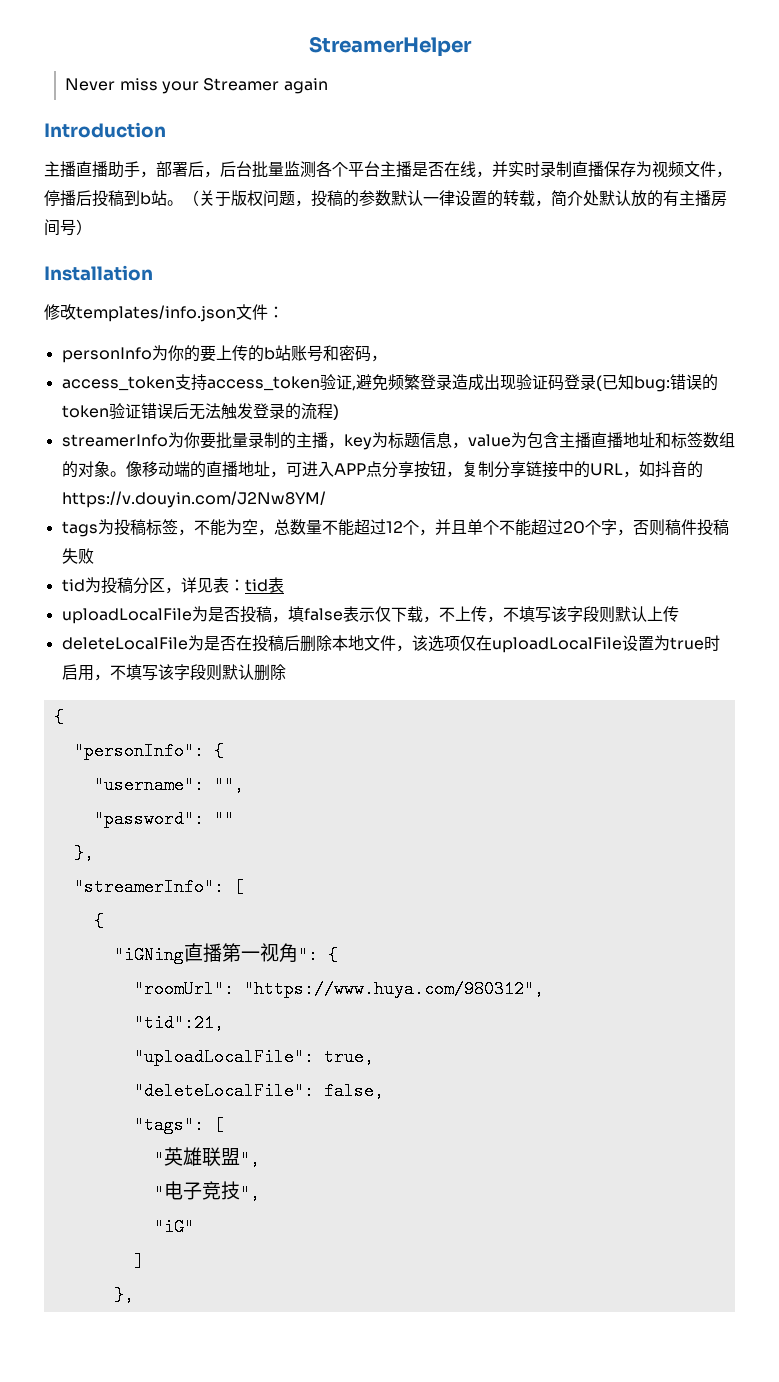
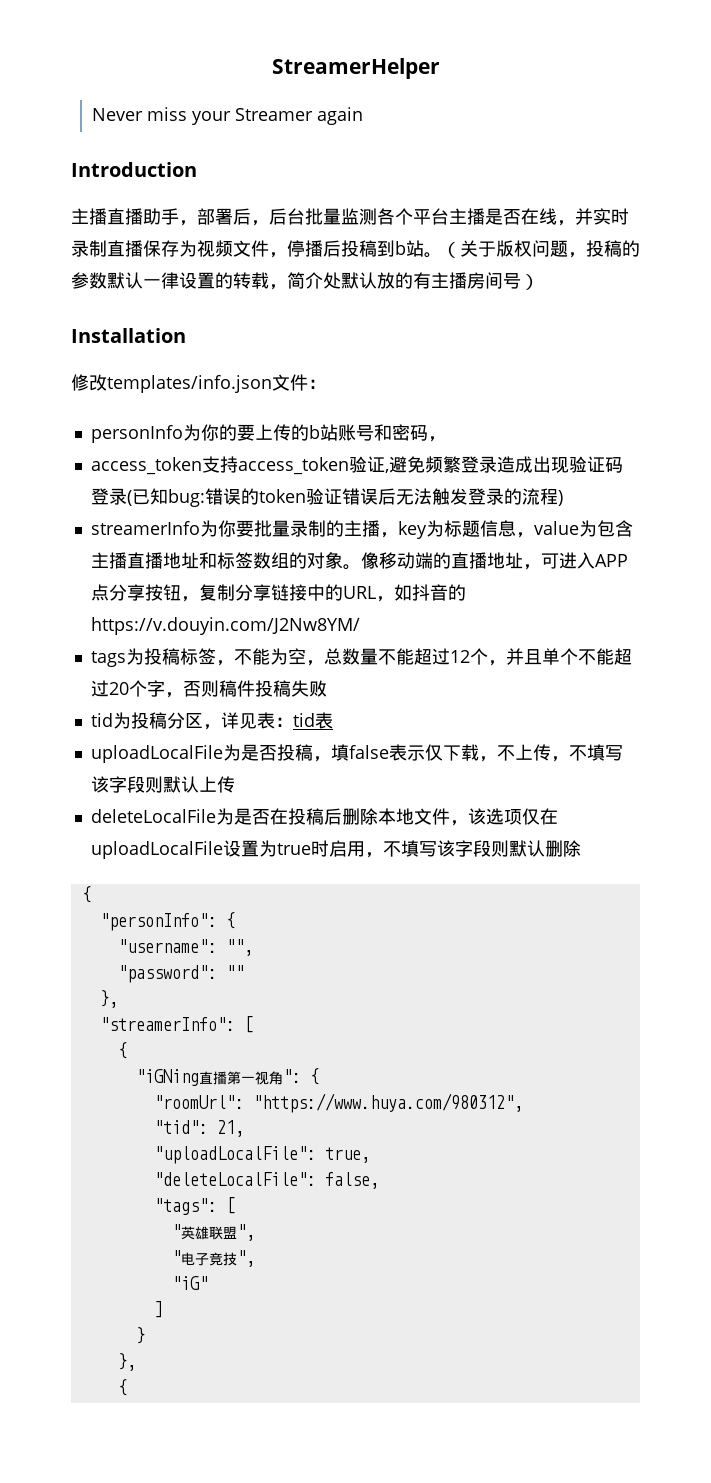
[133,1014,224,1032] "tid":21, -> [153,1120,244,1137] "tid": 21,
[113,1286,134,1304] // }, -> [135,1327,145,1344] [117,1353,136,1371] [117,1379,127,1396] // } // }, // {

